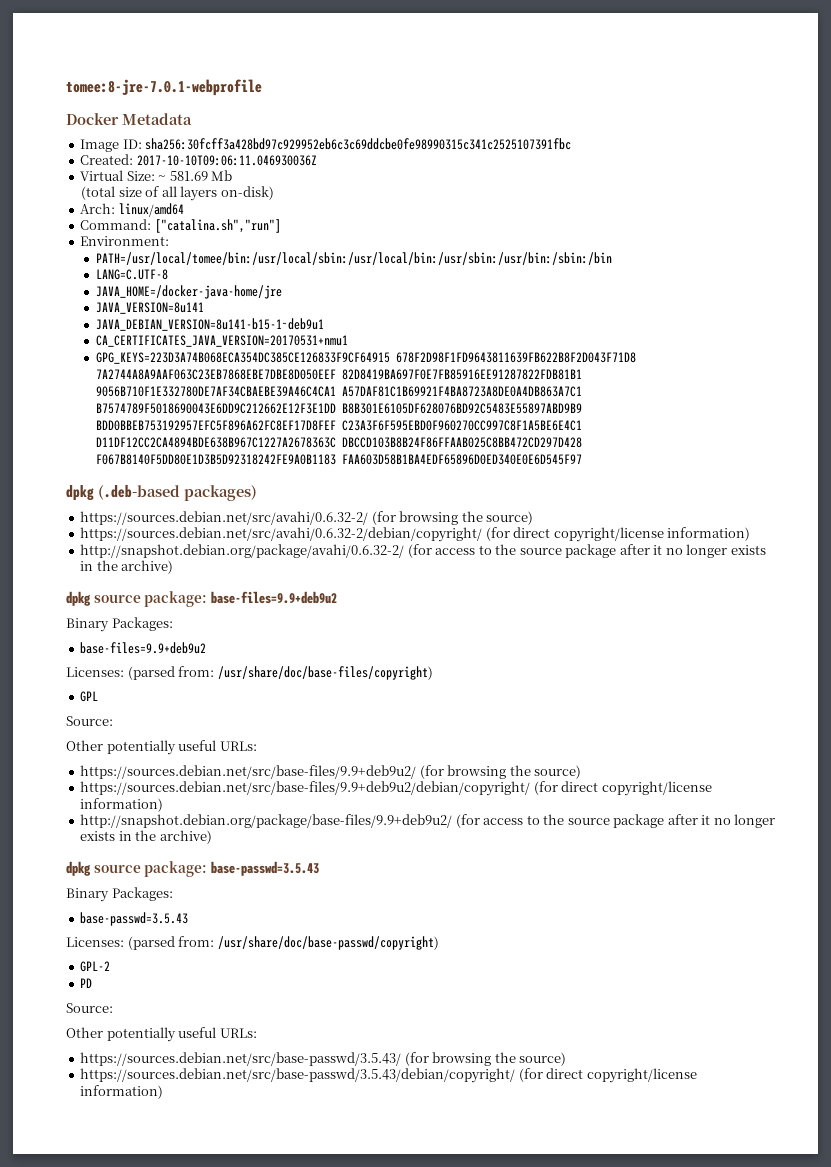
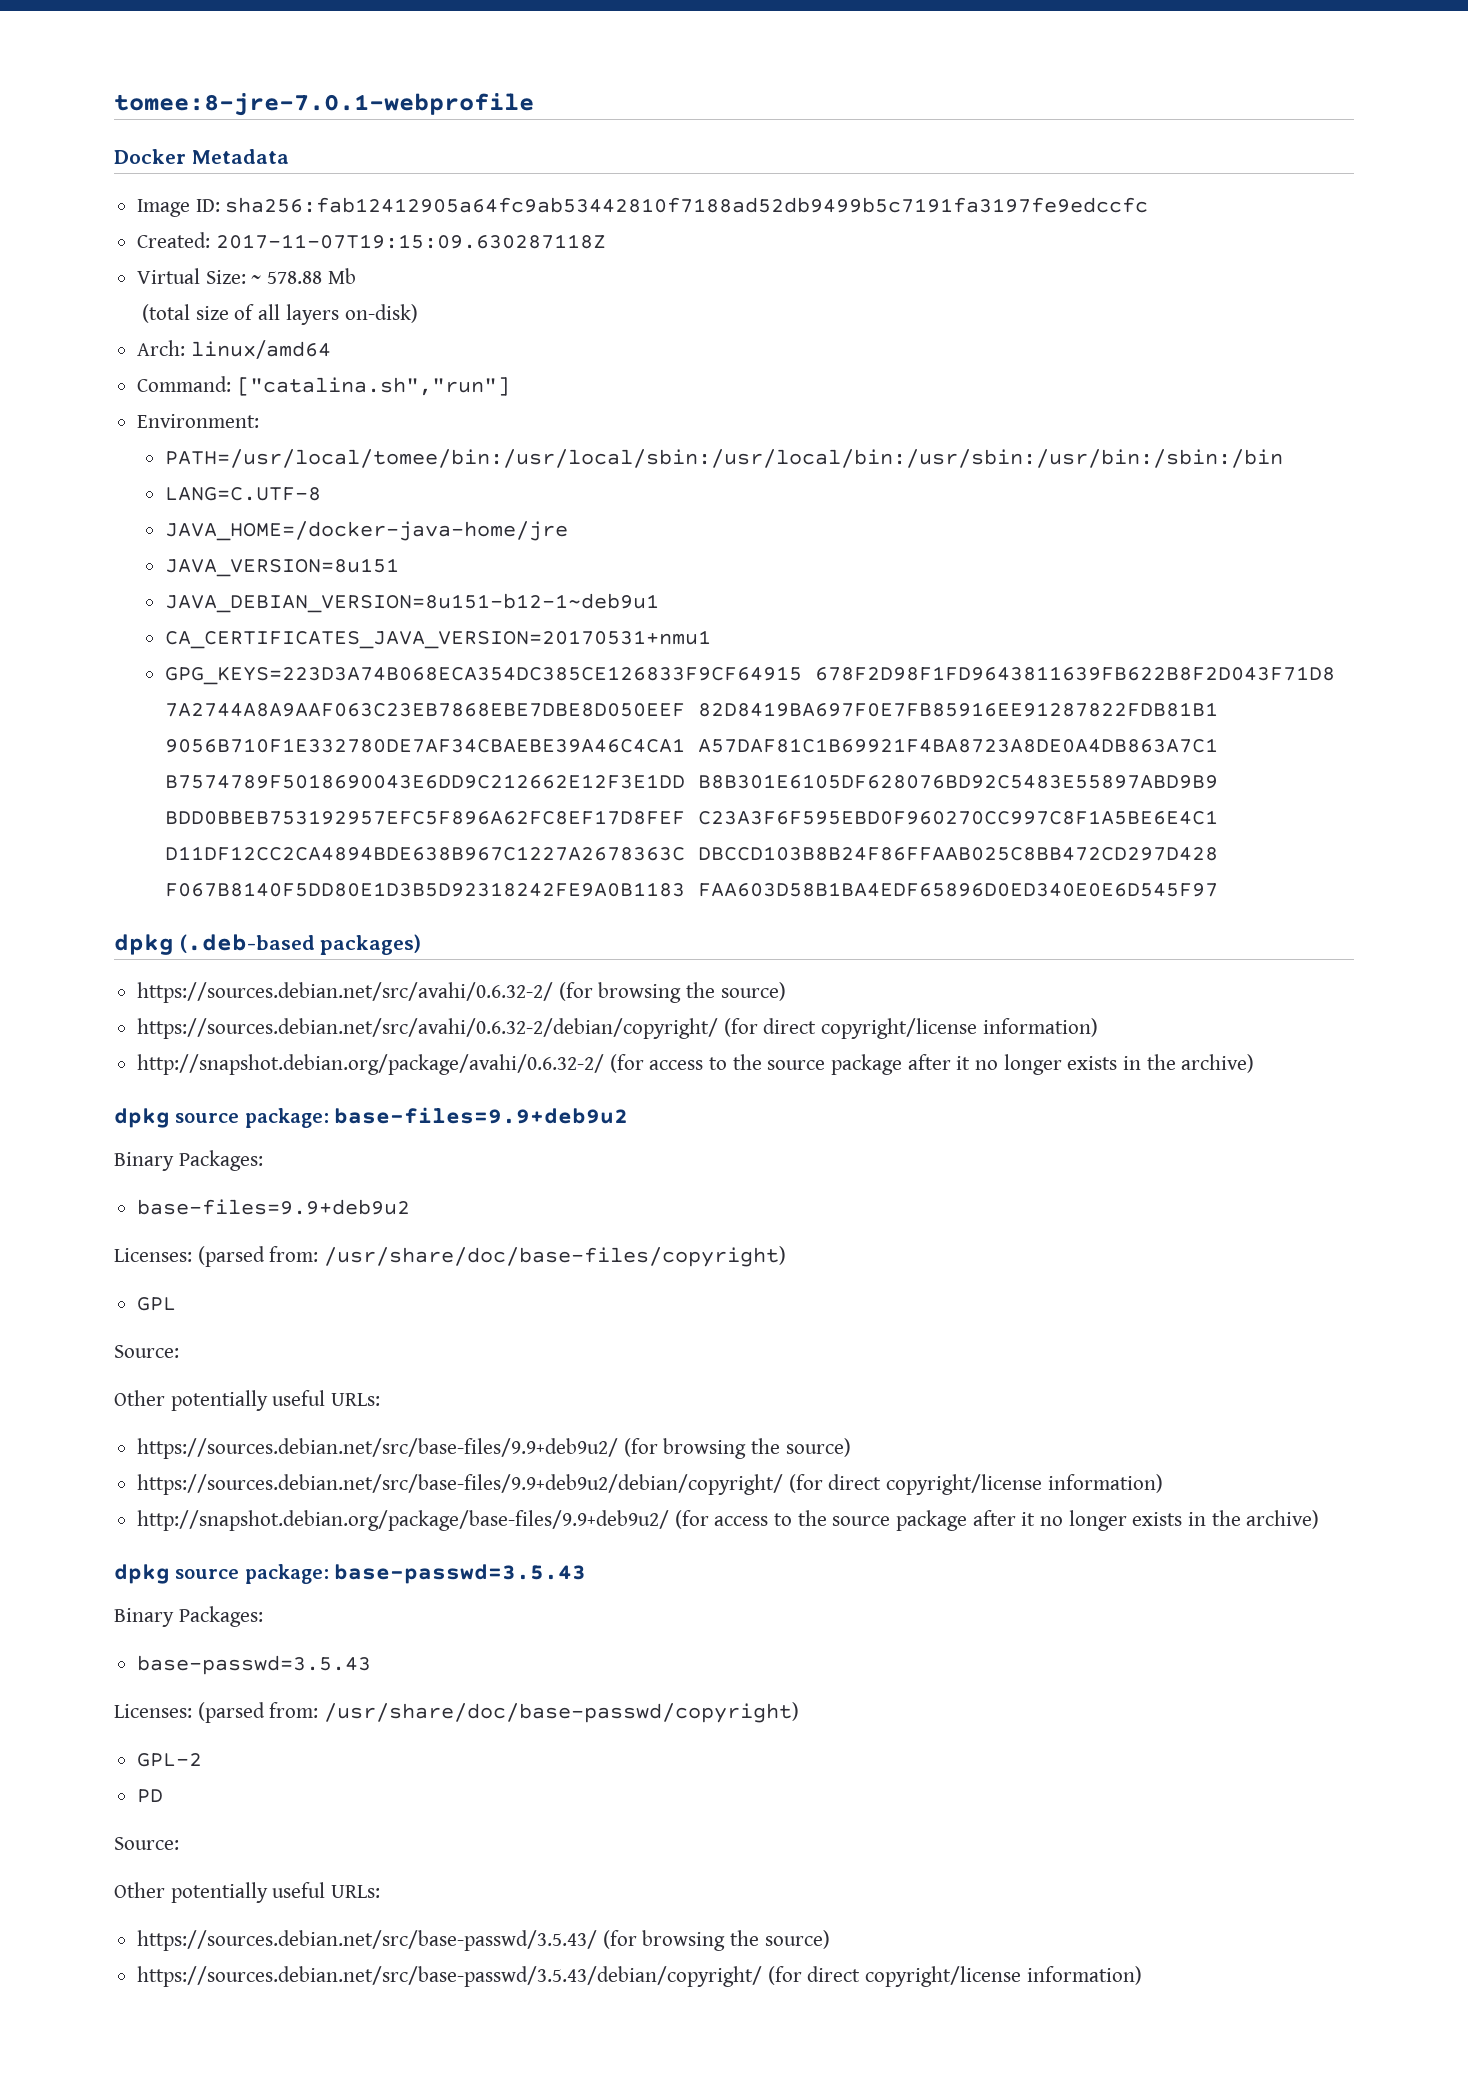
[145,138,572,150] sha256:30fcff3a428bd97c929952eb6c3c69ddcbe0fe98990315c341c2525107391fbc -> [225,197,1149,213] sha256:fab12412905a64fc9ab53442810f7188ad52db9499b5c7191fa3197fe9edccfc
[136,155,317,166] 2017-10-10T09:06:11.046930036Z -> [215,234,606,249] 2017-11-07T19:15:09.630287118Z
[169,171,208,181] 581.69 -> [267,271,323,284] 578.88
[95,302,204,314] [95,318,324,331] JAVA_VERSION=8u141 // JAVA_DEBIAN_VERSION=8u141-b15-1~deb9u1 -> [165,558,400,577] [165,593,660,613] JAVA_VERSION=8u151 // JAVA_DEBIAN_VERSION=8u151-b12-1~deb9u1

